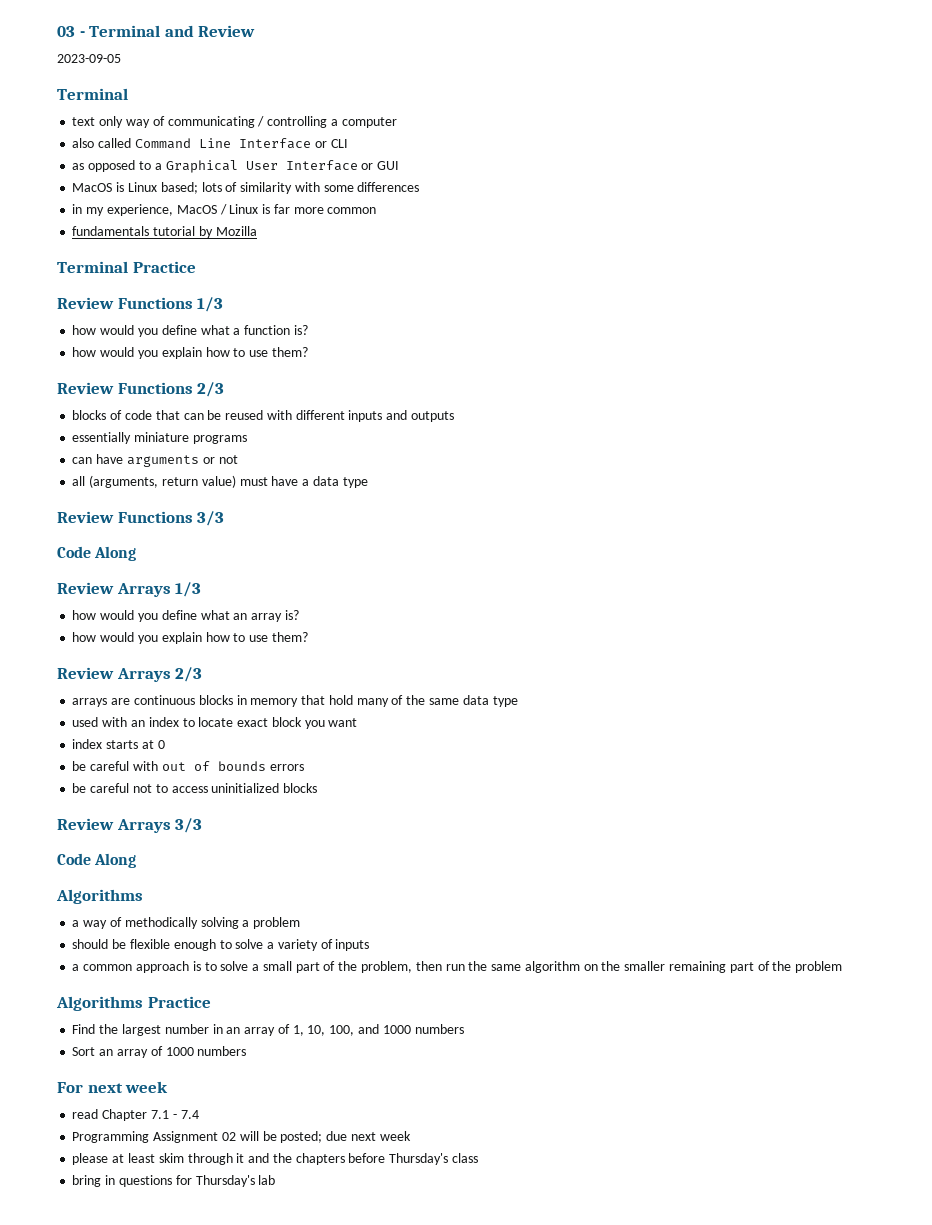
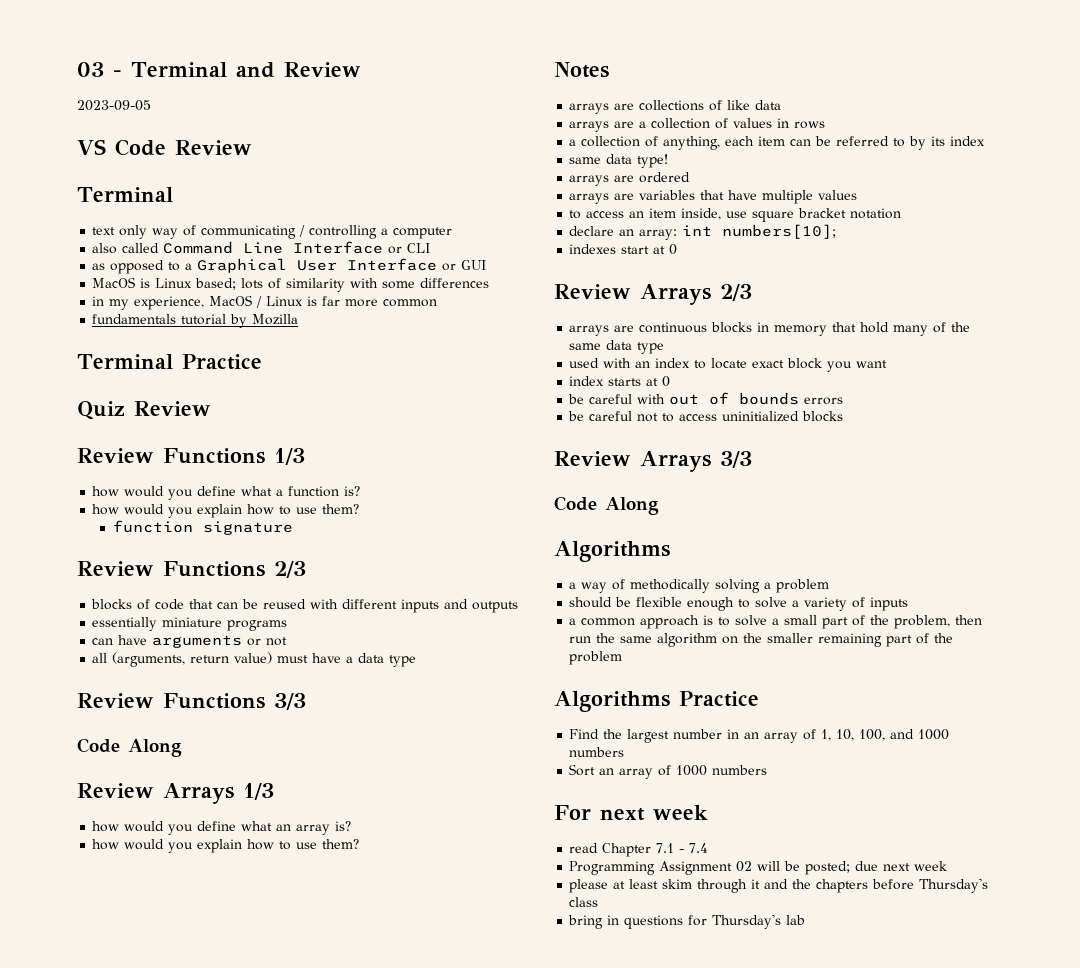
(121, 58) none -> [77,139,252,156] // VS Code Review
(196, 267) none -> [77,401,211,420] // Quiz Review
(308, 352) none -> [112,520,293,535] // function signature
(308, 637) none -> [554,62,609,78] [569,100,782,114] [569,118,826,132] [569,136,986,150] [569,154,669,168] [569,172,691,186] [569,190,858,204] [569,208,902,222] [569,224,837,240] [569,244,678,255] // Notes // arrays are collections of like data // arrays are a collection of values in rows // a collection of anything, each item can be referred to by its index // same data type! // arrays are ordered // arrays are variables that have multiple values // to access an item inside, use square bracket notation // declare an array: int numbers[10]; // indexes start at 0

